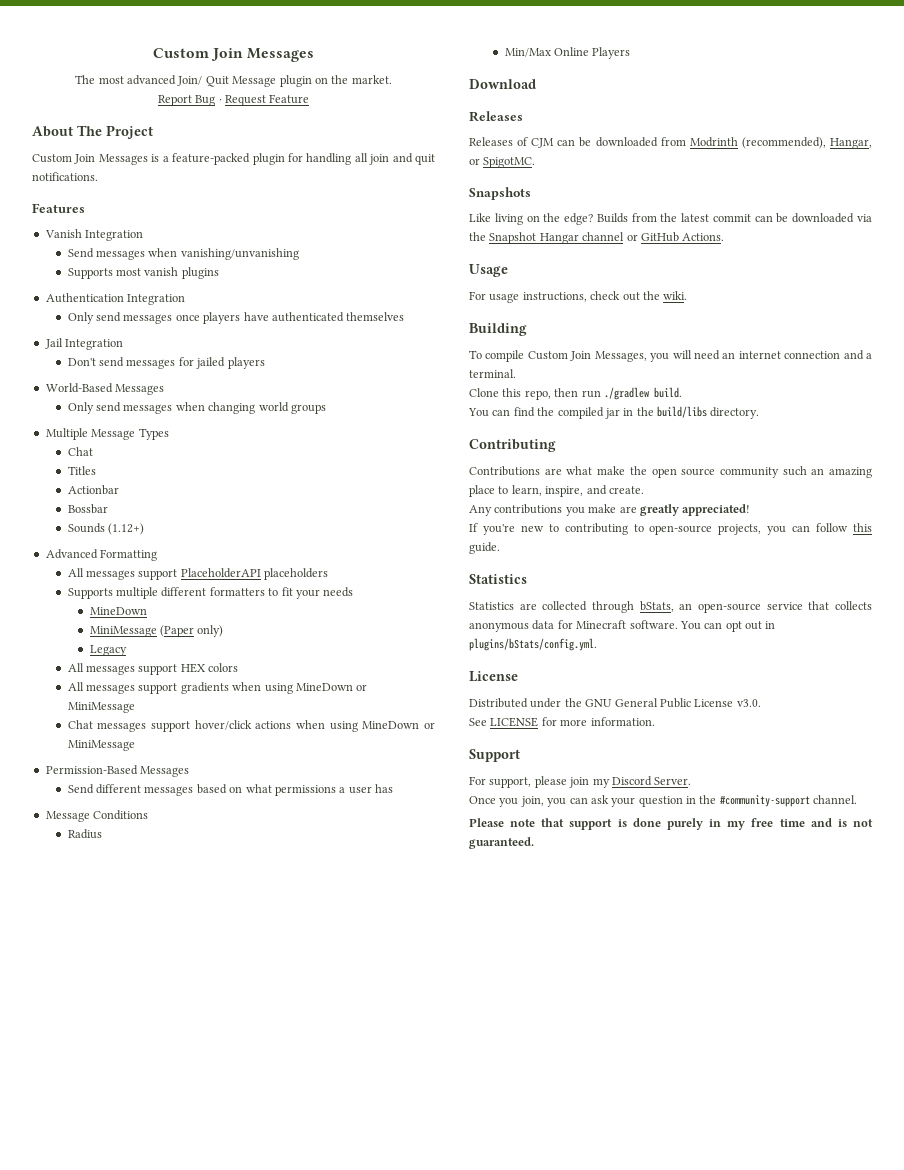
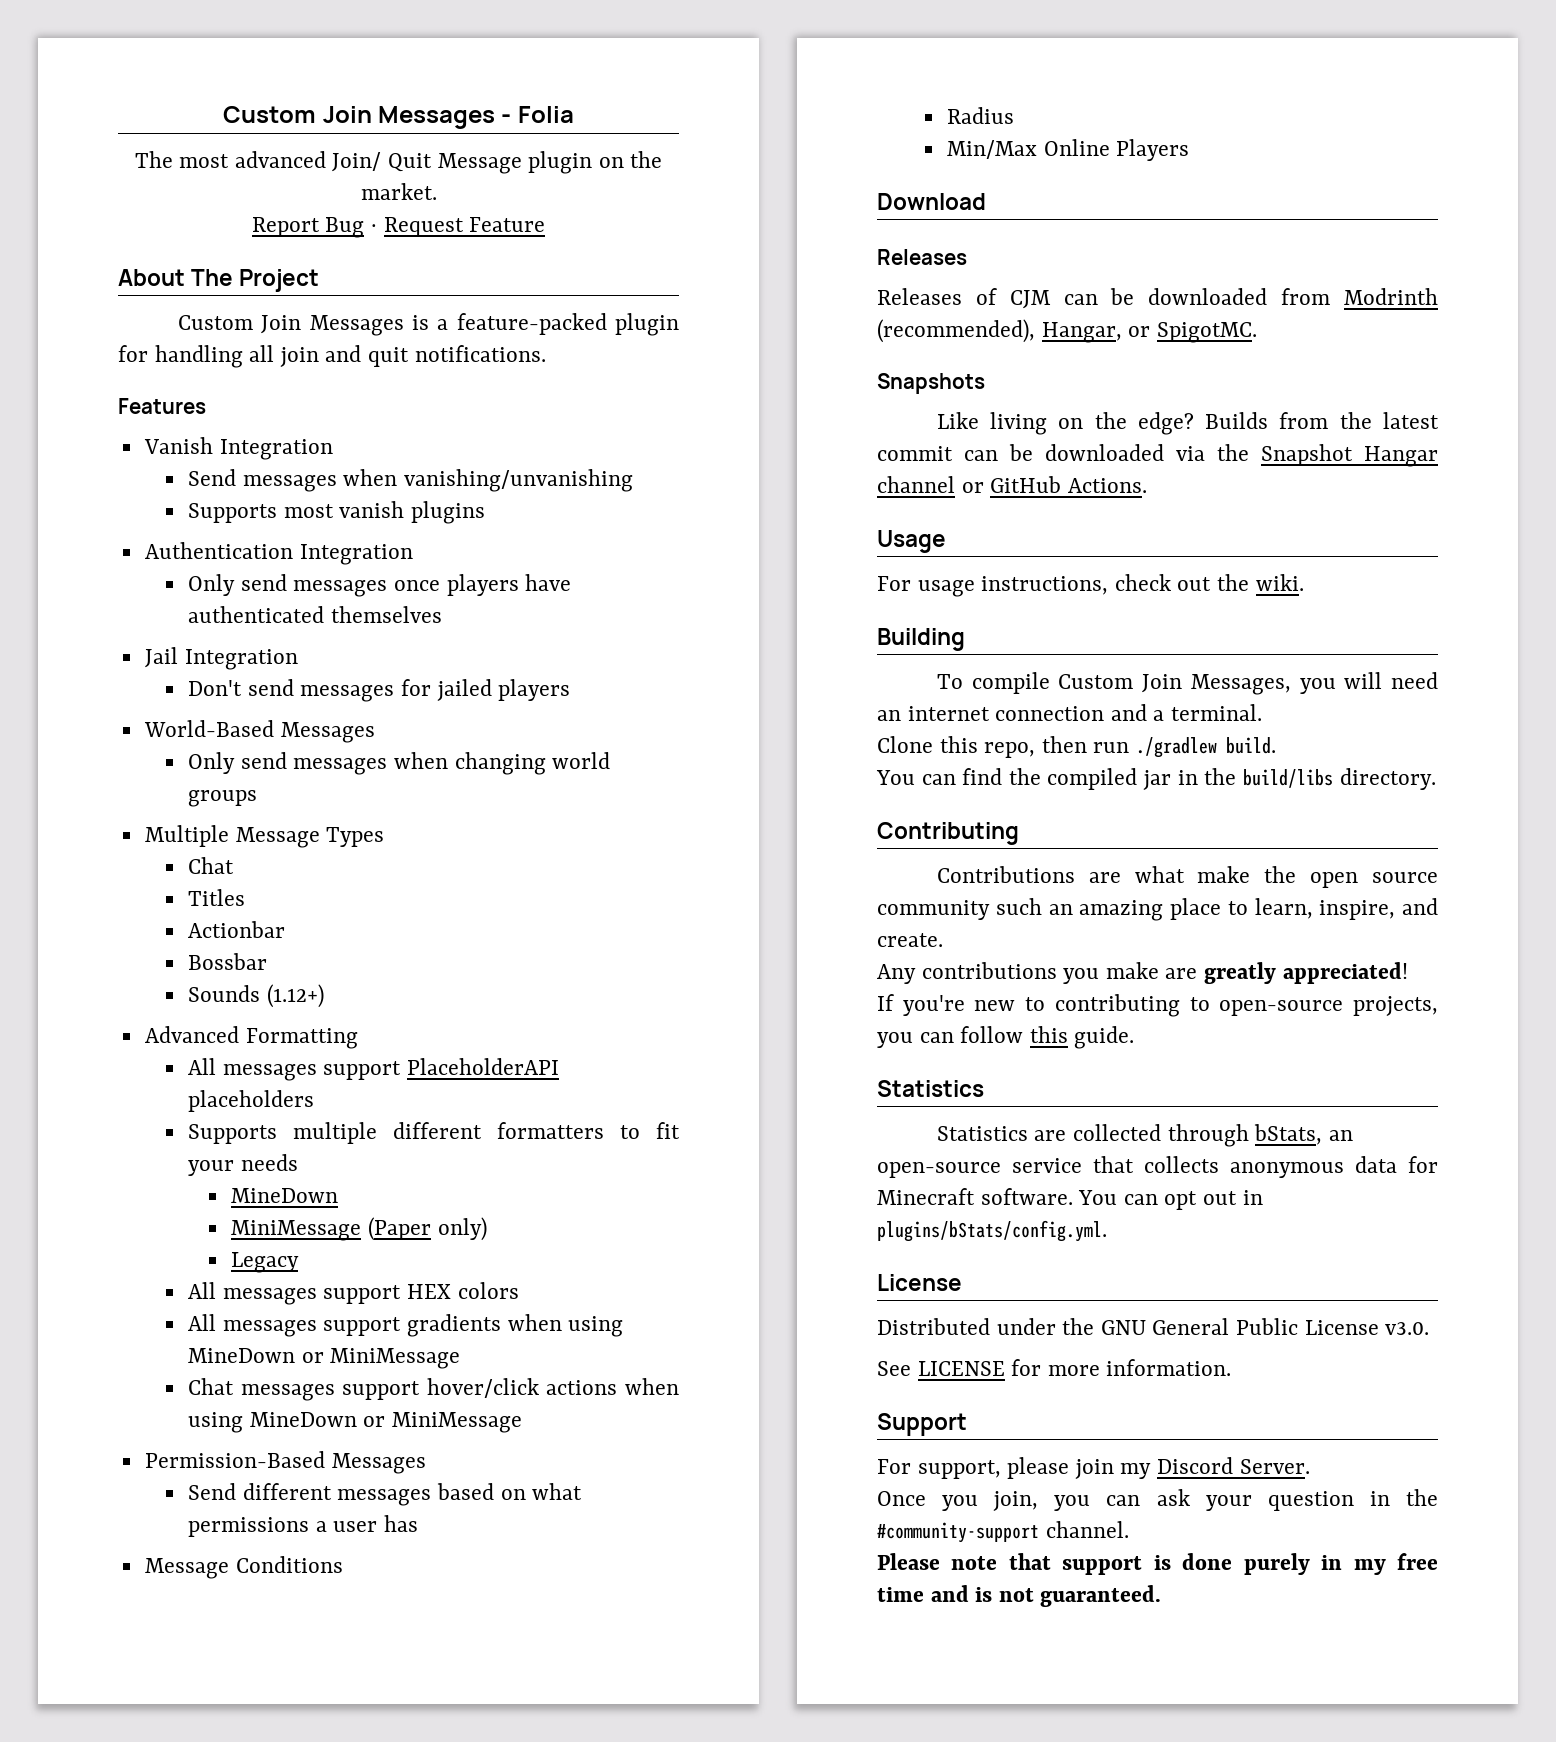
[152,48,315,62] Custom Join Messages -> [223,106,574,129] Custom Join Messages - Folia

